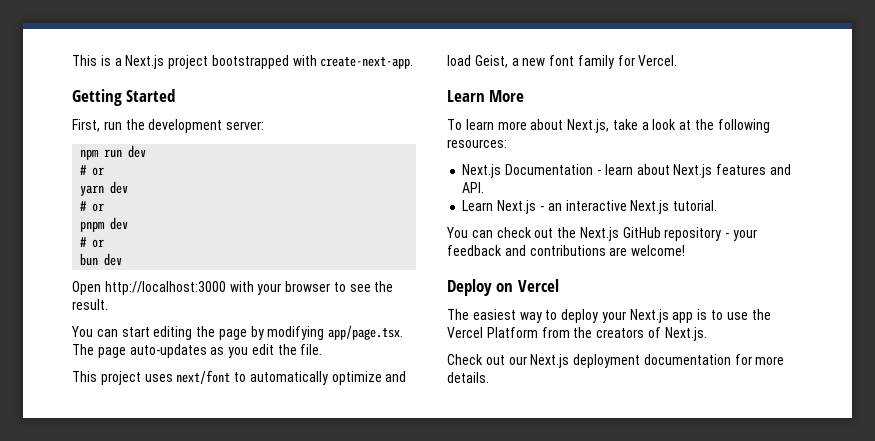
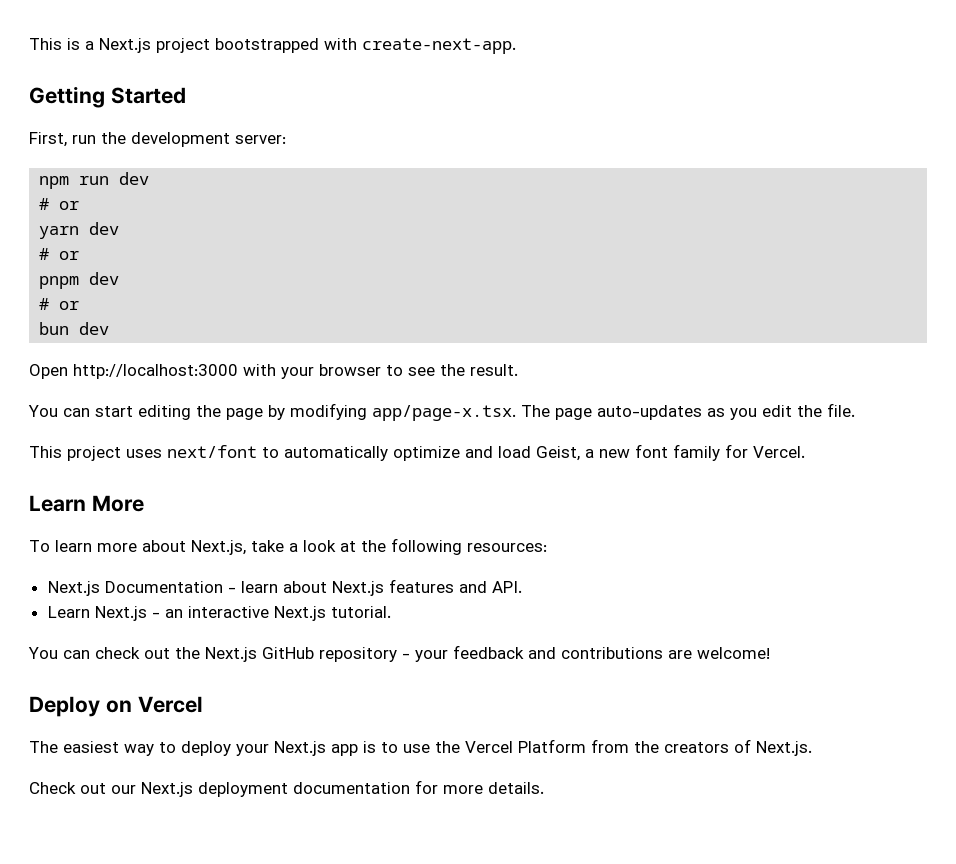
[328,325,404,340] app/page.tsx. -> [372,405,516,421] app/page-x.tsx.

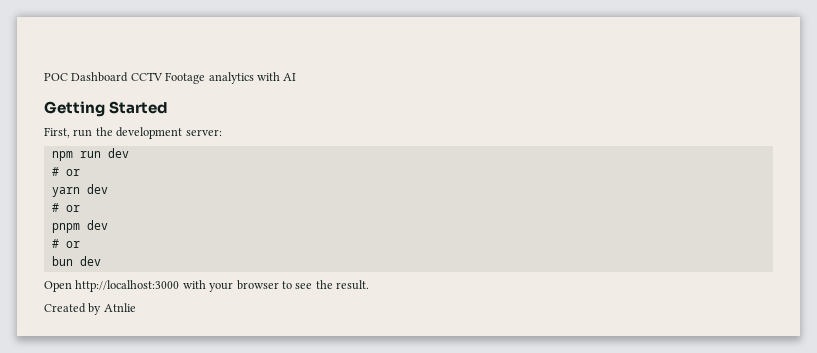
[29,38,516,54] This is a Next.js project bootstrapped with create-next-app. -> [44,72,297,84] POC Dashboard CCTV Footage analytics with AI
[28,403,855,421] [29,444,805,461] [29,495,144,512] [29,538,547,555] [47,579,522,596] [47,606,391,621] [28,645,770,662] [29,696,203,717] [29,739,812,756] [29,780,544,797] You can start editing the page by modifying app/page-x.tsx. The page auto-updates as you edit the file. // This project uses next/font to automatically optimize and load Geist, a new font family for Vercel. // Learn More // To learn more about Next.js, take a look at the following resources: // Next.js Documentation - learn about Next.js features and API. // Learn Next.js - an interactive Next.js tutorial. // You can check out the Next.js GitHub repository - your feedback and contributions are welcome! // Deploy on Vercel // The easiest way to deploy your Next.js app is to use the Vercel Platform from the creators of Next.js. // Check out our Next.js deployment documentation for more details. -> [44,303,136,315] Created by Atnlie

